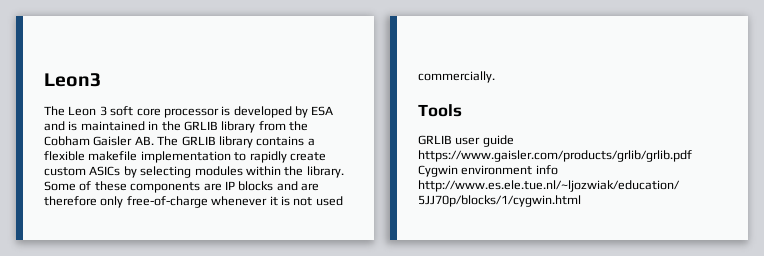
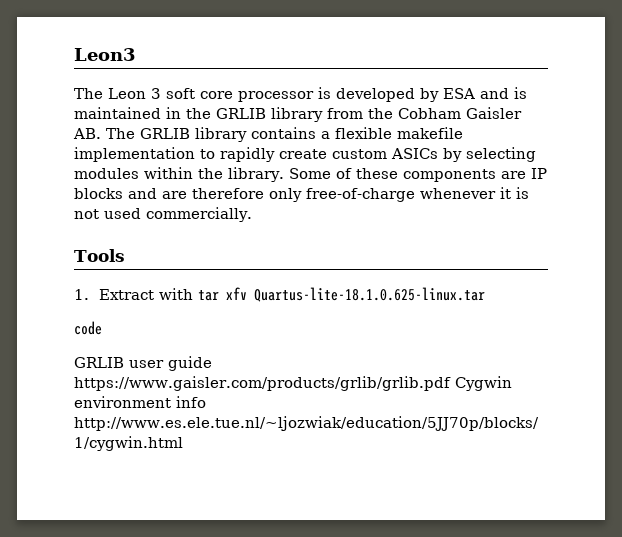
(462, 110) none -> [74,287,486,302] [74,321,102,335] // 1. Extract with tar xfv Quartus-lite-18.1.0.625-linux.tar // code

